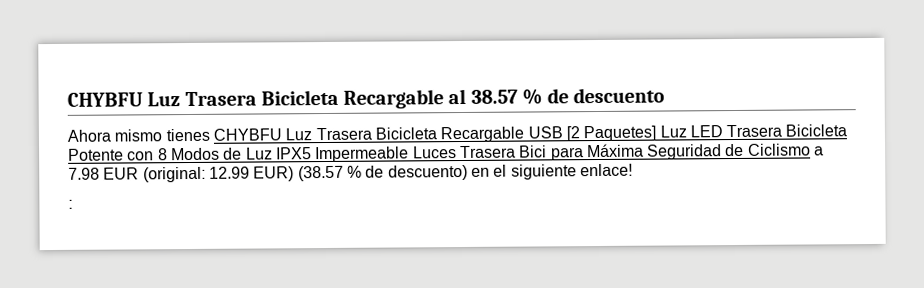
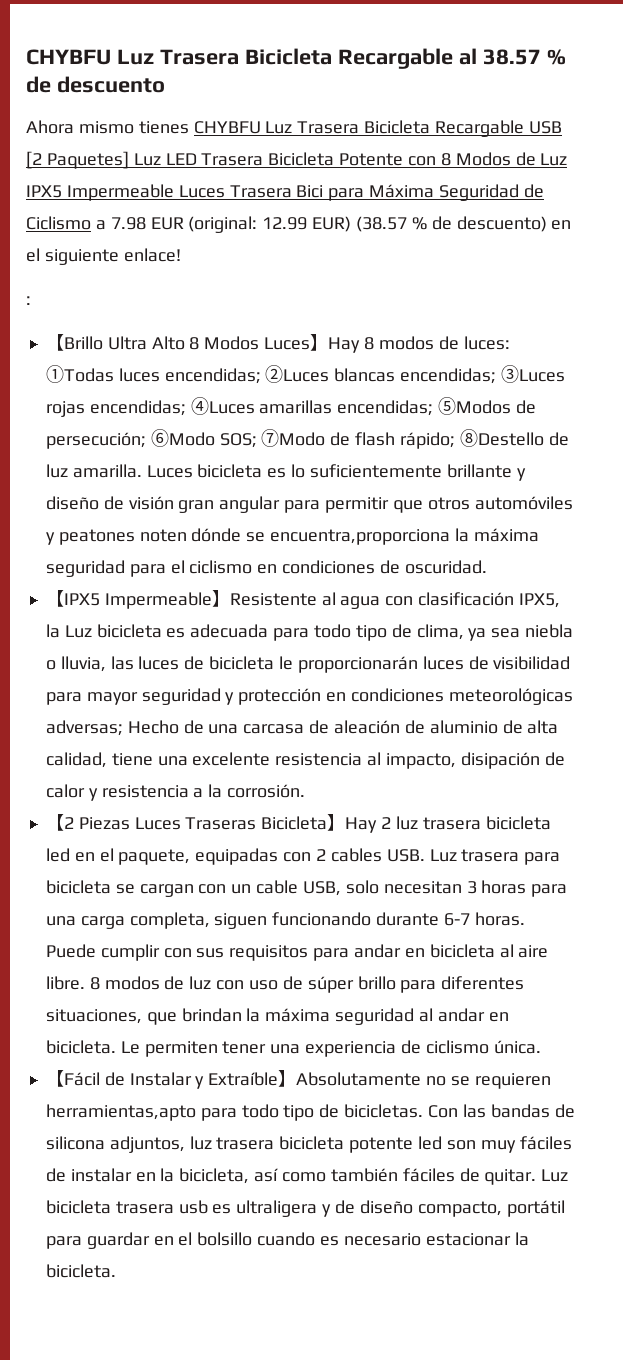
(73, 204) none -> [45,334,510,353] [45,365,565,384] [45,397,536,417] [45,429,569,449] [45,464,526,481] [45,496,573,513] [45,528,539,545] [45,560,487,577] [45,590,560,609] [45,624,574,641] [45,656,571,673] [45,688,573,705] [45,720,559,736] [45,752,565,769] [45,784,306,801] [45,814,551,833] [45,848,561,865] [45,880,568,897] [45,912,525,929] [45,944,549,961] [45,976,525,993] [45,1008,509,1025] [45,1040,541,1057] [45,1070,551,1089] [45,1104,575,1121] [45,1136,572,1153] [45,1168,569,1185] [45,1200,565,1217] [45,1232,529,1249] [45,1264,116,1278] // 【Brillo Ultra Alto 8 Modos Luces】Hay 8 modos de luces: ①Todas luces encendidas; ②Luces blancas encendidas; ③Luces rojas encendidas; ④Luces amarillas encendidas; ⑤Modos de persecución; ⑥Modo SOS; ⑦Modo de flash rápido; ⑧Destello de luz amarilla. Luces bicicleta es lo suficientemente brillante y diseño de visión gran angular para permitir que otros automóviles y peatones noten dónde se encuentra,proporciona la máxima seguridad para el ciclismo en condiciones de oscuridad. // 【IPX5 Impermeable】Resistente al agua con clasificación IPX5, la Luz bicicleta es adecuada para todo tipo de clima, ya sea niebla o lluvia, las luces de bicicleta le proporcionarán luces de visibilidad para mayor seguridad y protección en condiciones meteorológicas adversas; Hecho de una carcasa de aleación de aluminio de alta calidad, tiene una excelente resistencia al impacto, disipación de calor y resistencia a la corrosión. // 【2 Piezas Luces Traseras Bicicleta】Hay 2 luz trasera bicicleta led en el paquete, equipadas con 2 cables USB. Luz trasera para bicicleta se cargan con un cable USB, solo necesitan 3 horas para una carga completa, siguen funcionando durante 6-7 horas. Puede cumplir con sus requisitos para andar en bicicleta al aire libre. 8 modos de luz con uso de súper brillo para diferentes situaciones, que brindan la máxima seguridad al andar en bicicleta. Le permiten tener una experiencia de ciclismo única. // 【Fácil de Instalar y Extraíble】Absolutamente no se requieren herramientas,apto para todo tipo de bicicletas. Con las bandas de silicona adjuntos, luz trasera bicicleta potente led son muy fáciles de instalar en la bicicleta, así como también fáciles de quitar. Luz bicicleta trasera usb es ultraligera y de diseño compacto, portátil para guardar en el bolsillo cuando es necesario estacionar la bicicleta.

